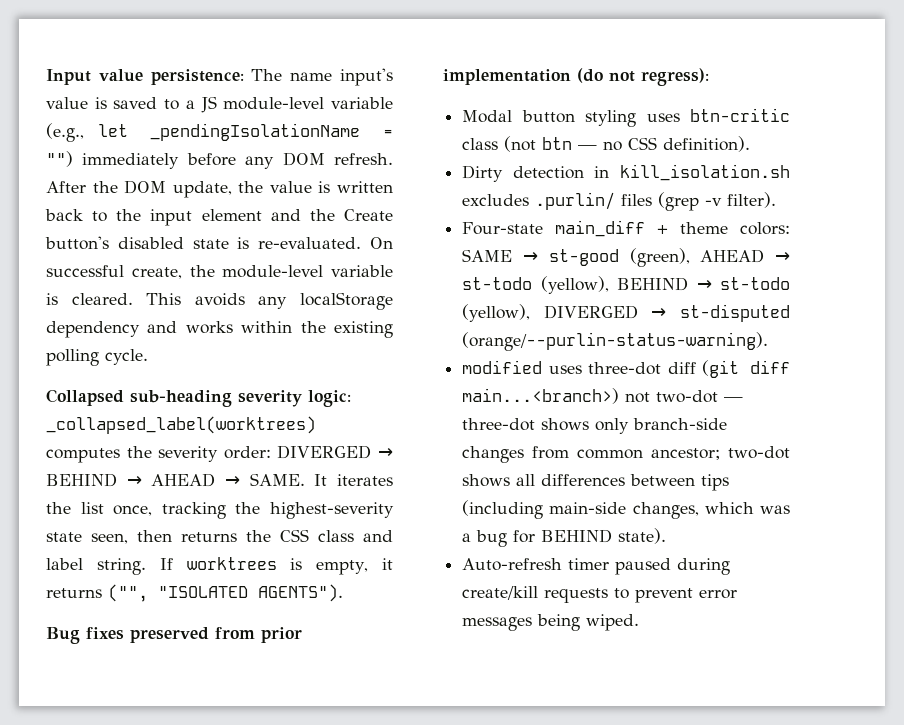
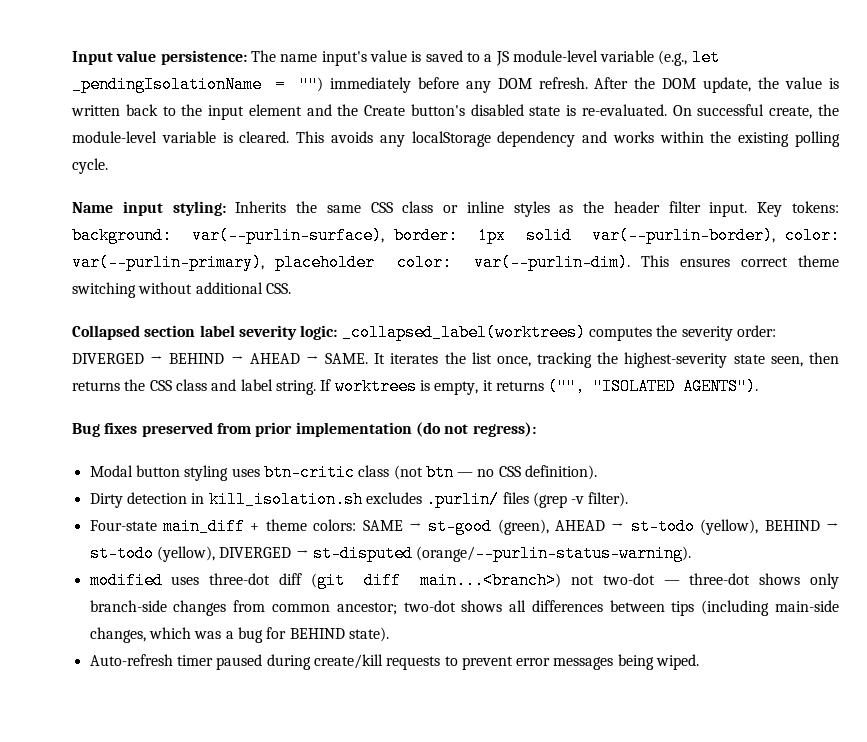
(148, 357) none -> [72,201,839,217] [72,227,841,244] [72,254,839,271] [72,282,291,298] // Name input styling: Inherits the same CSS class or inline styles as the header filter input. Key tokens: background: var(--purlin-surface), border: 1px solid var(--purlin-border), color: var(--purlin-primary), placeholder color: var(--purlin-dim). This ensures correct theme switching without additional CSS.
[130,390,232,407] sub-heading -> [144,325,235,337] section label

